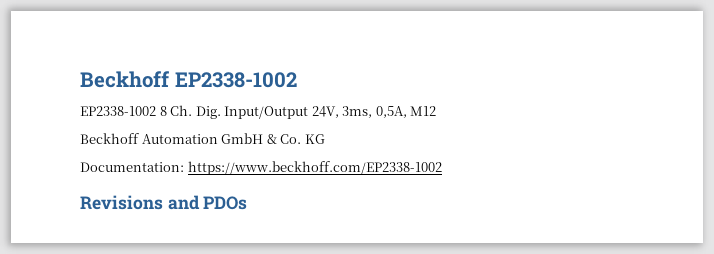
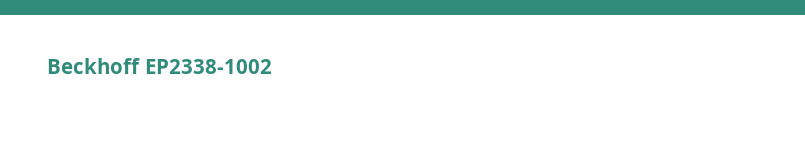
[80,105,437,119] [80,133,325,144] [80,161,442,175] [80,195,248,210] // EP2338-1002 8 Ch. Dig. Input/Output 24V, 3ms, 0,5A, M12 // Beckhoff Automation GmbH & Co. KG // Documentation: https://www.beckhoff.com/EP2338-1002 // Revisions and PDOs -> (272, 66) none

